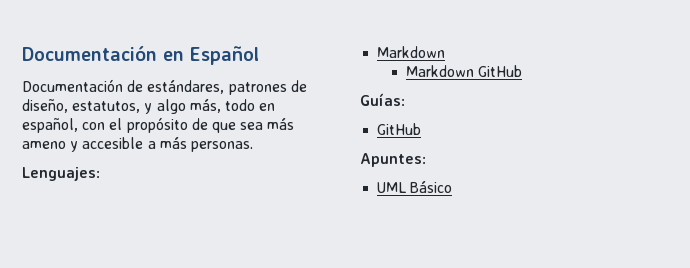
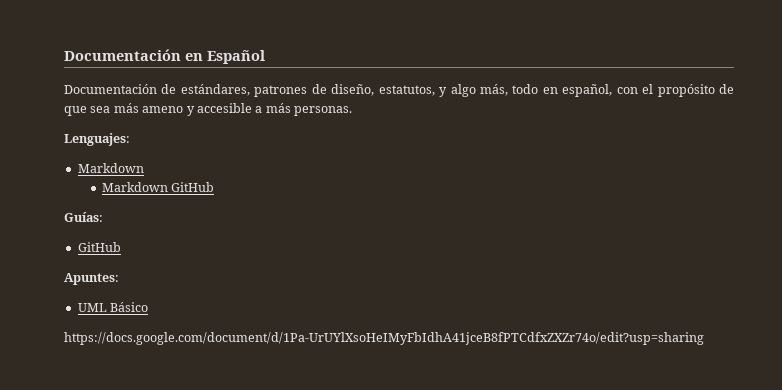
(453, 187) none -> [64,332,704,345] // https://docs.google.com/document/d/1Pa-UrUYlXsoHeIMyFbIdhA41jceB8fPTCdfxZXZr74o/edit?usp=sharing

